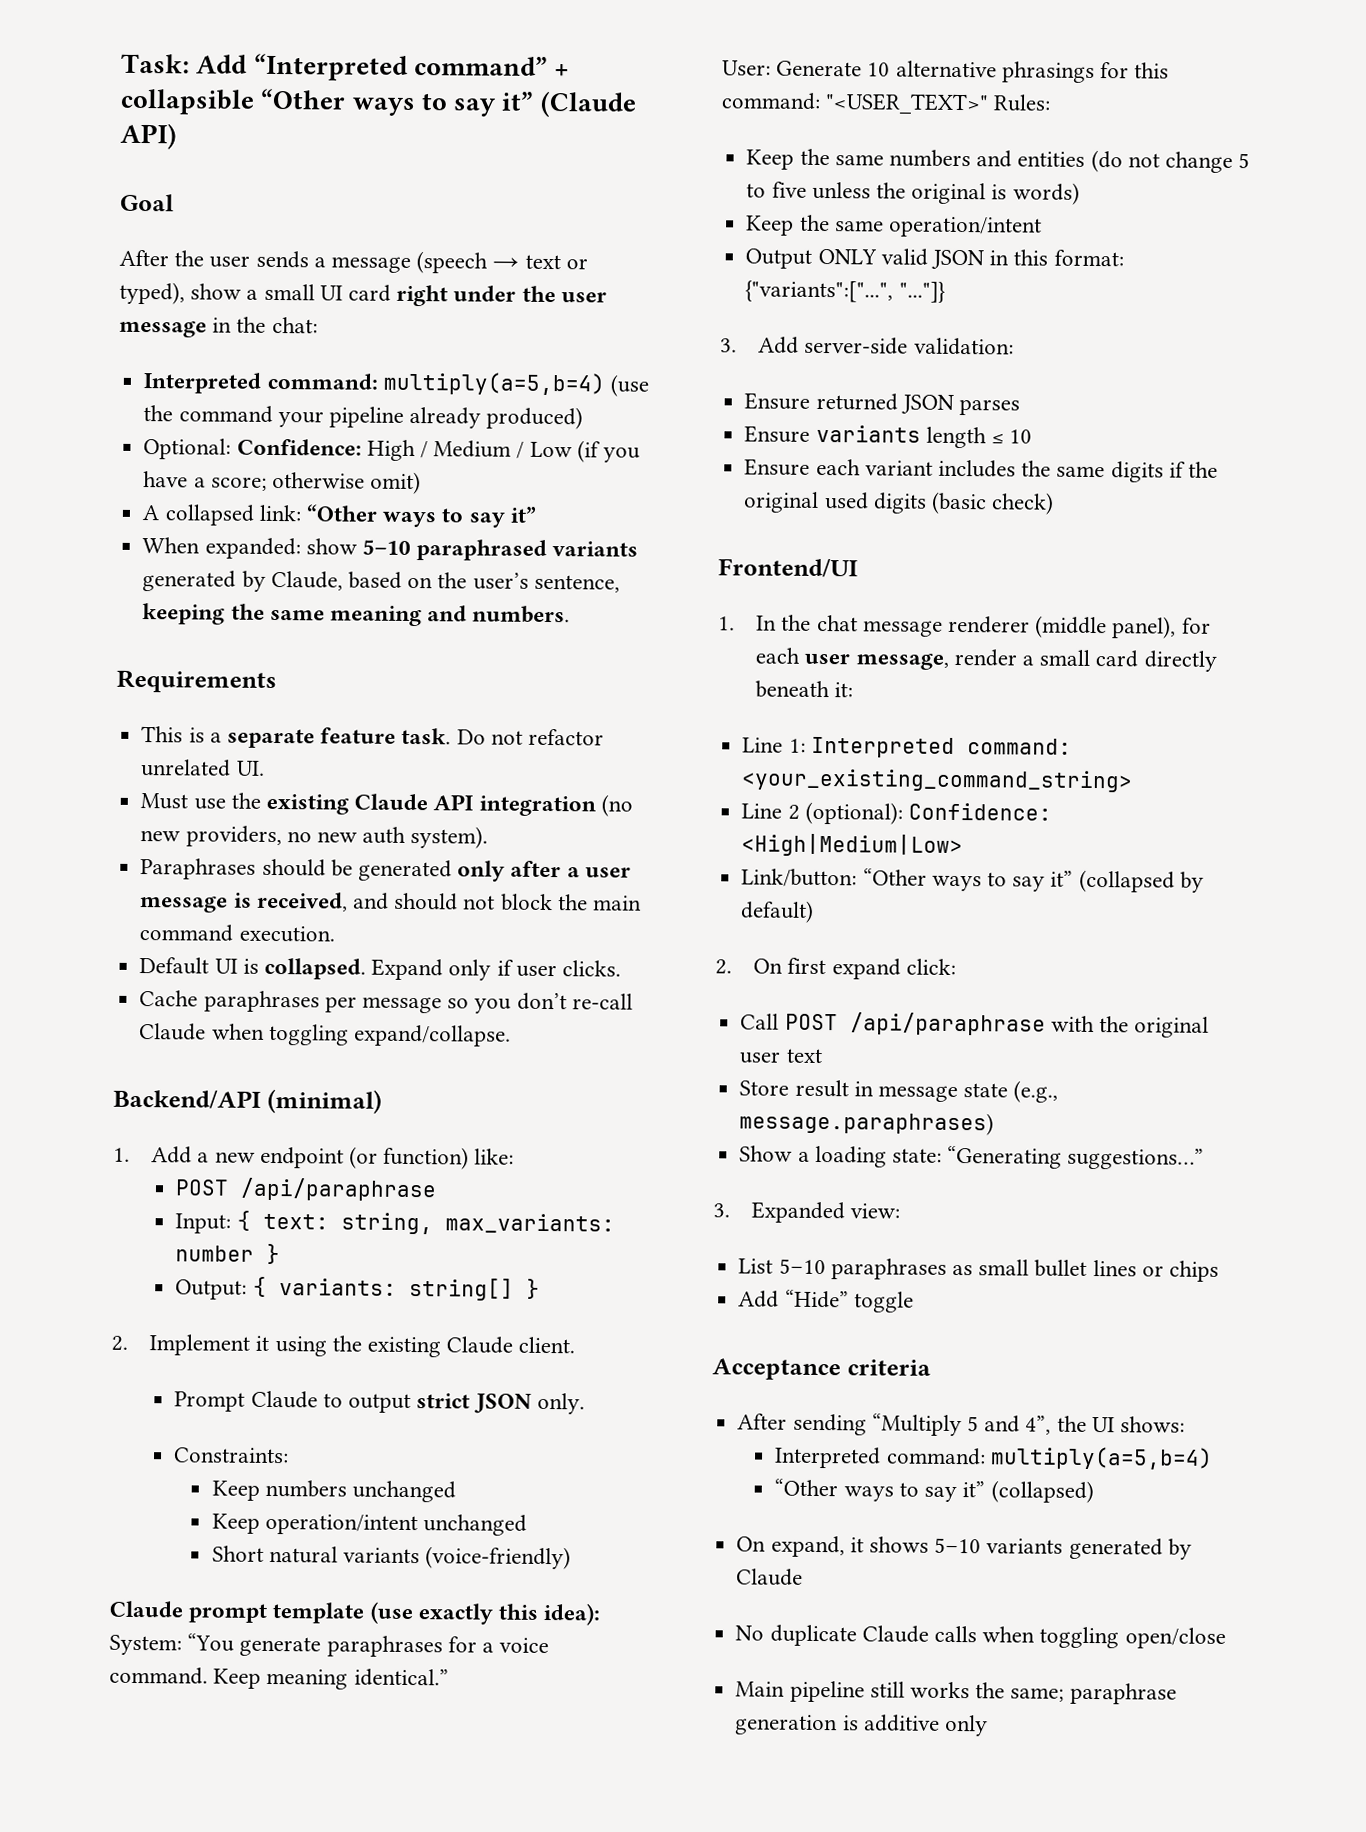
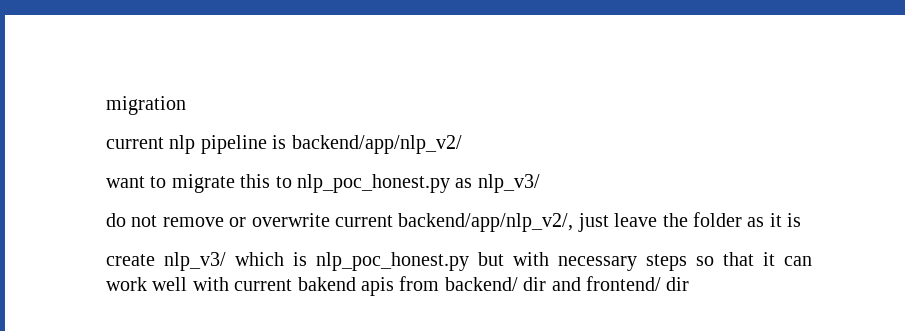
[121,53,571,81] [120,88,637,118] [120,122,177,150] [120,193,174,212] [119,249,588,274] [119,281,607,307] [119,316,318,338] [143,371,649,397] [143,405,584,430] [143,438,640,463] [143,471,422,495] [142,504,536,528] [142,537,639,561] [142,570,620,593] [142,603,571,627] [116,669,277,694] [141,726,604,749] [141,759,265,777] [140,792,633,817] [140,825,489,849] [140,858,631,882] [140,891,642,913] [139,924,335,943] [139,957,621,981] [139,990,633,1014] [139,1023,511,1047] [113,1088,382,1114] [113,1146,515,1170] [175,1177,438,1202] [175,1210,615,1235] [175,1243,281,1265] [175,1276,540,1301] [111,1334,576,1358] [174,1390,585,1415] [173,1447,290,1464] [211,1479,457,1503] [211,1513,528,1536] [211,1545,572,1570] [109,1600,601,1626] [109,1633,550,1658] [109,1666,449,1690] [722,60,1170,83] [721,92,1052,115] [746,148,1251,174] [746,181,1080,205] [745,214,1042,238] [745,248,1124,270] [745,280,946,303] [720,336,1014,356] [744,392,1020,416] [744,424,1033,449] [744,458,1218,483] [743,491,1055,515] [718,557,858,578] [718,614,1211,639] [755,647,1217,672] [755,680,854,699] [742,736,1072,758] [741,768,1134,793] [741,801,1052,825] [741,833,964,858] [741,868,1204,893] [740,900,815,923] [715,957,956,980] [740,1012,1210,1038] [739,1048,823,1064] [739,1079,1059,1103] [739,1111,995,1136] [739,1145,1205,1170] [713,1201,901,1224] [738,1258,1219,1282] [738,1289,914,1313] [712,1358,931,1381] [737,1413,1185,1437] [774,1446,1213,1470] [774,1478,1094,1504] [736,1535,1192,1560] [736,1568,804,1586] [735,1624,1226,1649] [735,1680,1177,1705] [735,1714,988,1737] Task: Add “Interpreted command” + collapsible “Other ways to say it” (Claude API) // Goal // After the user sends a message (speech → text or typed), show a small UI card right under the user message in the chat: // Interpreted command: multiply(a=5,b=4) (use the command your pipeline already produced) // Optional: Confidence: High / Medium / Low (if you have a score; otherwise omit) // A collapsed link: “Other ways to say it” // When expanded: show 5–10 paraphrased variants generated by Claude, based on the user’s sentence, keeping the same meaning and numbers. // Requirements // This is a separate feature task. Do not refactor unrelated UI. // Must use the existing Claude API integration (no new providers, no new auth system). // Paraphrases should be generated only after a user message is received, and should not block the main command execution. // Default UI is collapsed. Expand only if user clicks. // Cache paraphrases per message so you don’t re-call Claude when toggling expand/collapse. // Backend/API (minimal) // 1. Add a new endpoint (or function) like: // POST /api/paraphrase // Input: { text: string, max_variants: number } // Output: { variants: string[] } // 2. Implement it using the existing Claude client. // Prompt Claude to output strict JSON only. // Constraints: // Keep numbers unchanged // Keep operation/intent unchanged // Short natural variants (voice-friendly) // Claude prompt template (use exactly this idea): System: “You generate paraphrases for a voice command. Keep meaning identical.” // User: Generate 10 alternative phrasings for this command: "<USER_TEXT>" Rules: // Keep the same numbers and entities (do not change 5 to five unless the original is words) // Keep the same operation/intent // Output ONLY valid JSON in this format: {"variants":["...", "..."]} // 3. Add server-side validation: // Ensure returned JSON parses // Ensure variants length ≤ 10 // Ensure each variant includes the same digits if the original used digits (basic check) // Frontend/UI // 1. In the chat message renderer (middle panel), for each user message, render a small card directly beneath it: // Line 1: Interpreted command: <your_existing_command_string> // Line 2 (optional): Confidence: <High|Medium|Low> // Link/button: “Other ways to say it” (collapsed by default) // 2. On first expand click: // Call POST /api/paraphrase with the original user text // Store result in message state (e.g., message.paraphrases) // Show a loading state: “Generating suggestions…” // 3. Expanded view: // List 5–10 paraphrases as small bullet lines or chips // Add “Hide” toggle // Acceptance criteria // After sending “Multiply 5 and 4”, the UI shows: // Interpreted command: multiply(a=5,b=4) // “Other ways to say it” (collapsed) // On expand, it shows 5–10 variants generated by Claude // No duplicate Claude calls when toggling open/close // Main pipeline still works the same; paraphrase generation is additive only -> [106,96,186,115] [106,135,462,154] [106,174,540,193] [106,212,802,232] [106,252,812,271] [106,276,690,296] migration // current nlp pipeline is backend/app/nlp_v2/ // want to migrate this to nlp_poc_honest.py as nlp_v3/ // do not remove or overwrite current backend/app/nlp_v2/, just leave the folder as it is // create nlp_v3/ which is nlp_poc_honest.py but with necessary steps so that it can work well with current bakend apis from backend/ dir and frontend/ dir

